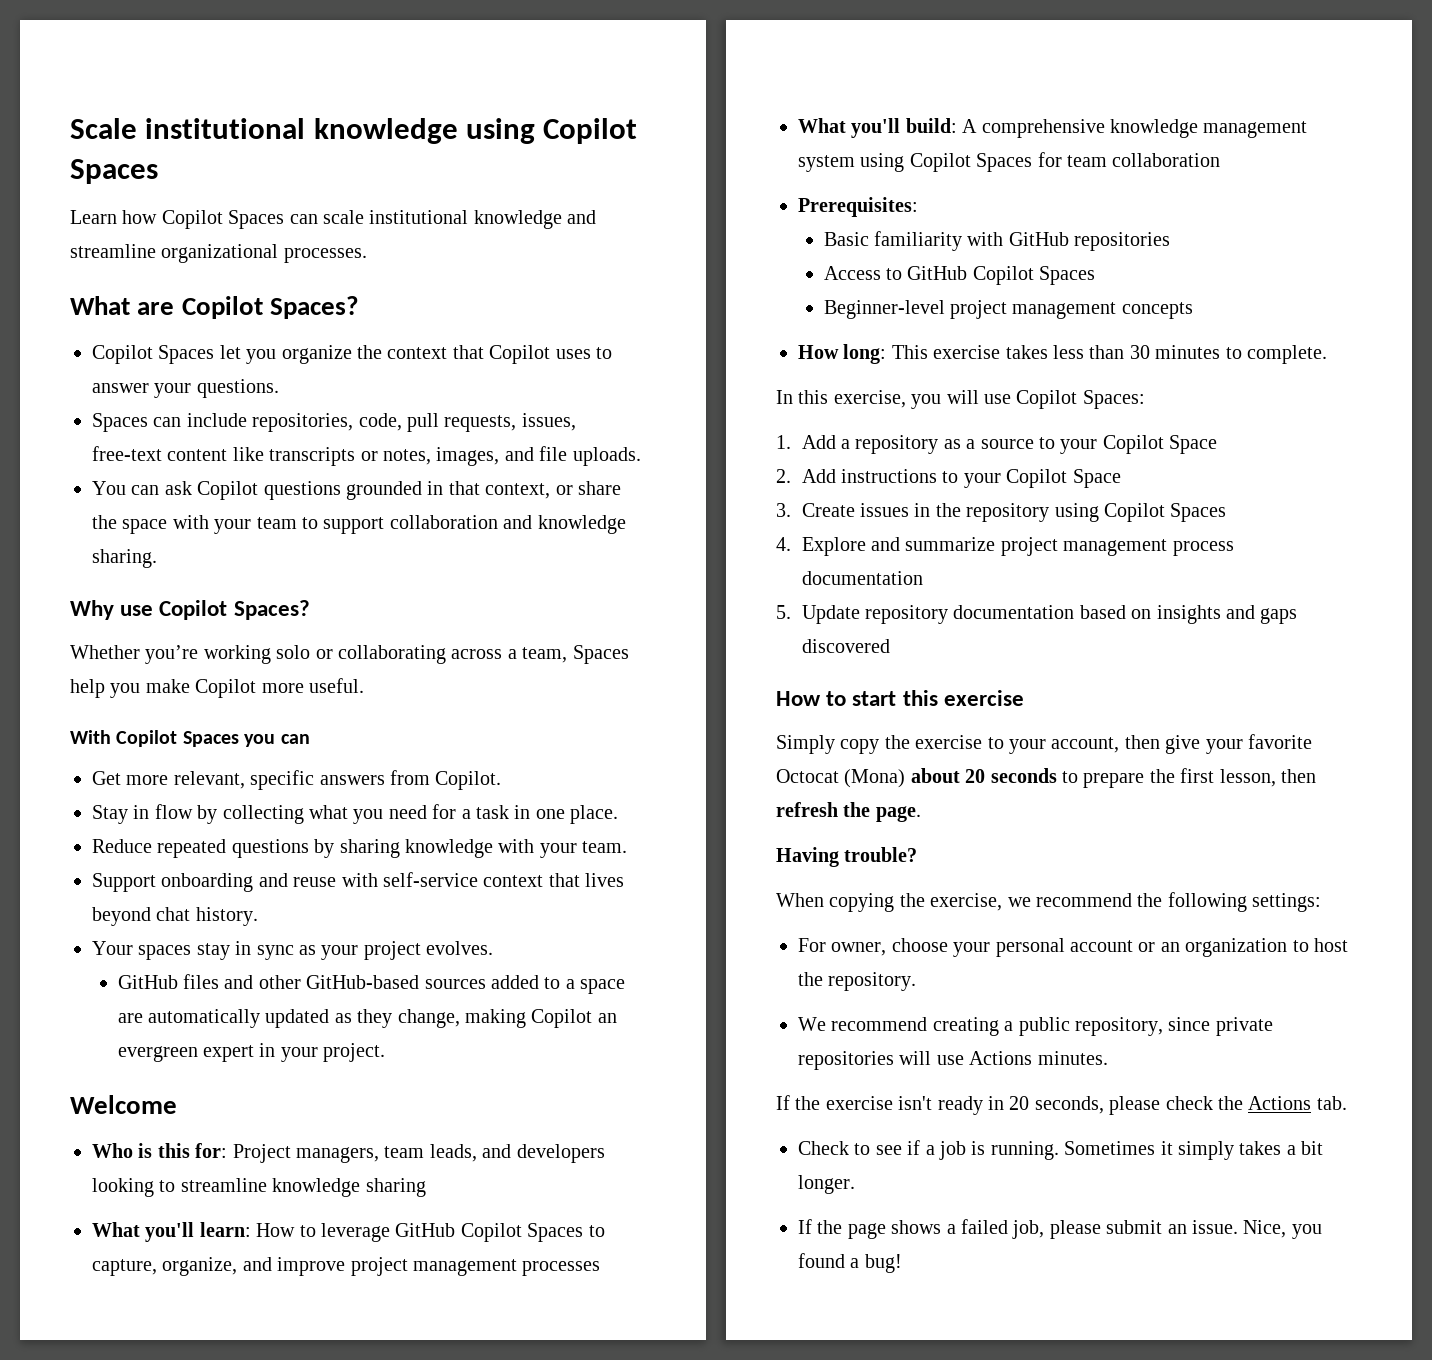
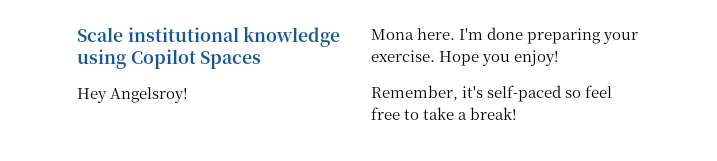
[70,210,597,229] [70,244,367,263] [70,296,359,319] [92,345,612,364] [92,379,279,398] [92,413,576,432] [92,446,641,466] [92,481,621,500] [92,515,626,534] [92,549,157,568] [70,600,310,620] [70,645,629,664] [70,678,364,698] [70,730,310,747] [92,770,502,790] [92,804,619,824] [92,839,628,858] [92,872,625,892] [92,907,258,926] [92,941,494,960] [117,974,626,994] [117,1009,617,1028] [117,1043,386,1062] [70,1095,177,1114] [92,1143,605,1163] [92,1178,426,1197] [92,1222,605,1242] [92,1257,601,1276] [798,118,1308,138] [798,152,1221,172] [798,197,918,217] [823,231,1171,251] [823,266,1096,285] [823,300,1193,319] [798,344,1327,364] [776,390,1145,409] [776,435,1218,454] [776,469,1121,488] [776,503,1227,522] [776,537,1234,556] [801,571,923,585] [776,605,1298,624] [801,639,890,653] [776,690,1024,706] [776,734,1312,754] [776,768,1316,788] [776,802,921,822] [776,847,918,867] [776,892,1322,912] [798,938,1348,957] [798,972,917,991] [798,1017,1273,1036] [798,1051,1108,1070] [776,1095,1347,1115] [798,1140,1324,1160] [798,1175,855,1194] [798,1219,1322,1239] [798,1253,902,1273] Learn how Copilot Spaces can scale institutional knowledge and streamline organizational processes. // What are Copilot Spaces? // Copilot Spaces let you organize the context that Copilot uses to answer your questions. // Spaces can include repositories, code, pull requests, issues, free-text content like transcripts or notes, images, and file uploads. // You can ask Copilot questions grounded in that context, or share the space with your team to support collaboration and knowledge sharing. // Why use Copilot Spaces? // Whether you’re working solo or collaborating across a team, Spaces help you make Copilot more useful. // With Copilot Spaces you can // Get more relevant, specific answers from Copilot. // Stay in flow by collecting what you need for a task in one place. // Reduce repeated questions by sharing knowledge with your team. // Support onboarding and reuse with self-service context that lives beyond chat history. // Your spaces stay in sync as your project evolves. // GitHub files and other GitHub-based sources added to a space are automatically updated as they change, making Copilot an evergreen expert in your project. // Welcome // Who is this for: Project managers, team leads, and developers looking to streamline knowledge sharing // What you'll learn: How to leverage GitHub Copilot Spaces to capture, organize, and improve project management processes // What you'll build: A comprehensive knowledge management system using Copilot Spaces for team collaboration // Prerequisites: // Basic familiarity with GitHub repositories // Access to GitHub Copilot Spaces // Beginner-level project management concepts // How long: This exercise takes less than 30 minutes to complete. // In this exercise, you will use Copilot Spaces: // 1. Add a repository as a source to your Copilot Space // 2. Add instructions to your Copilot Space // 3. Create issues in the repository using Copilot Spaces // 4. Explore and summarize project management process documentation // 5. Update repository documentation based on insights and gaps discovered // How to start this exercise // Simply copy the exercise to your account, then give your favorite Octocat (Mona) about 20 seconds to prepare the first lesson, then refresh the page. // Having trouble? // When copying the exercise, we recommend the following settings: // For owner, choose your personal account or an organization to host the repository. // We recommend creating a public repository, since private repositories will use Actions minutes. // If the exercise isn't ready in 20 seconds, please check the Actions tab. // Check to see if a job is running. Sometimes it simply takes a bit longer. // If the page shows a failed job, please submit an issue. Nice, you found a bug! -> [77,87,189,103] [371,27,639,44] [371,50,560,66] [371,85,613,102] [371,107,518,120] Hey Angelsroy! // Mona here. I'm done preparing your exercise. Hope you enjoy! // Remember, it's self-paced so feel free to take a break!

